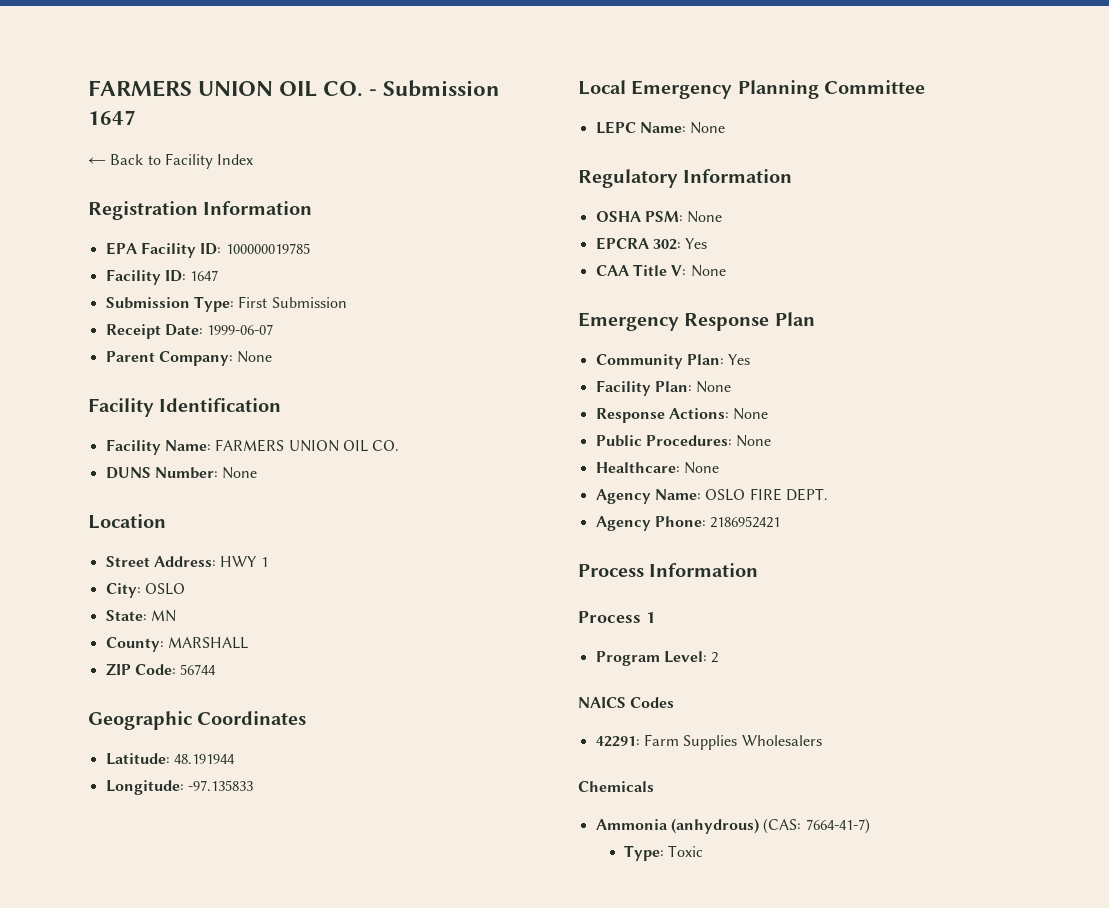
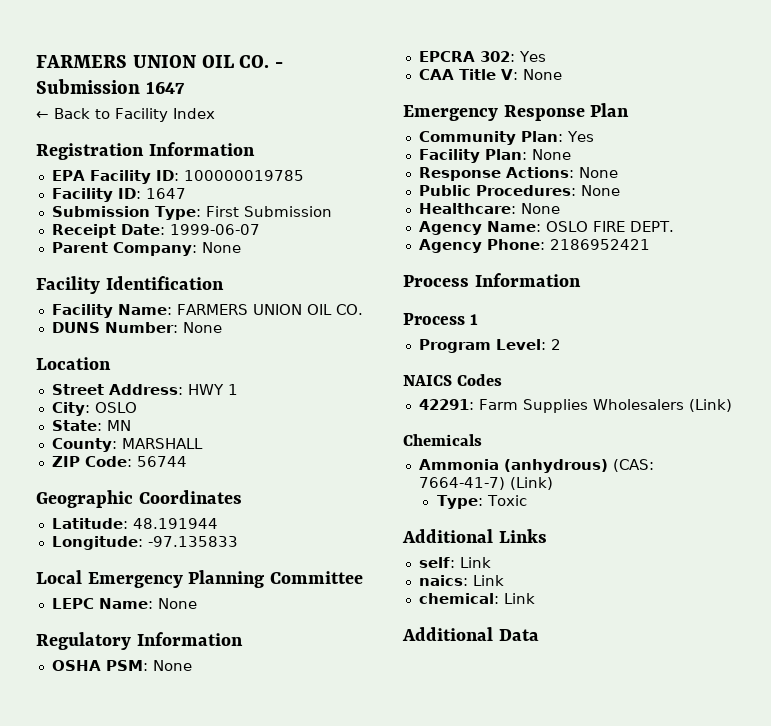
(822, 740) none -> [688,399,732,412] (Link)
(870, 826) none -> [509,477,553,490] (Link)
(704, 851) none -> [402,529,547,543] [418,557,491,568] [418,575,504,586] [418,593,535,604] [402,627,539,641] // Additional Links // self: Link // naics: Link // chemical: Link // Additional Data

